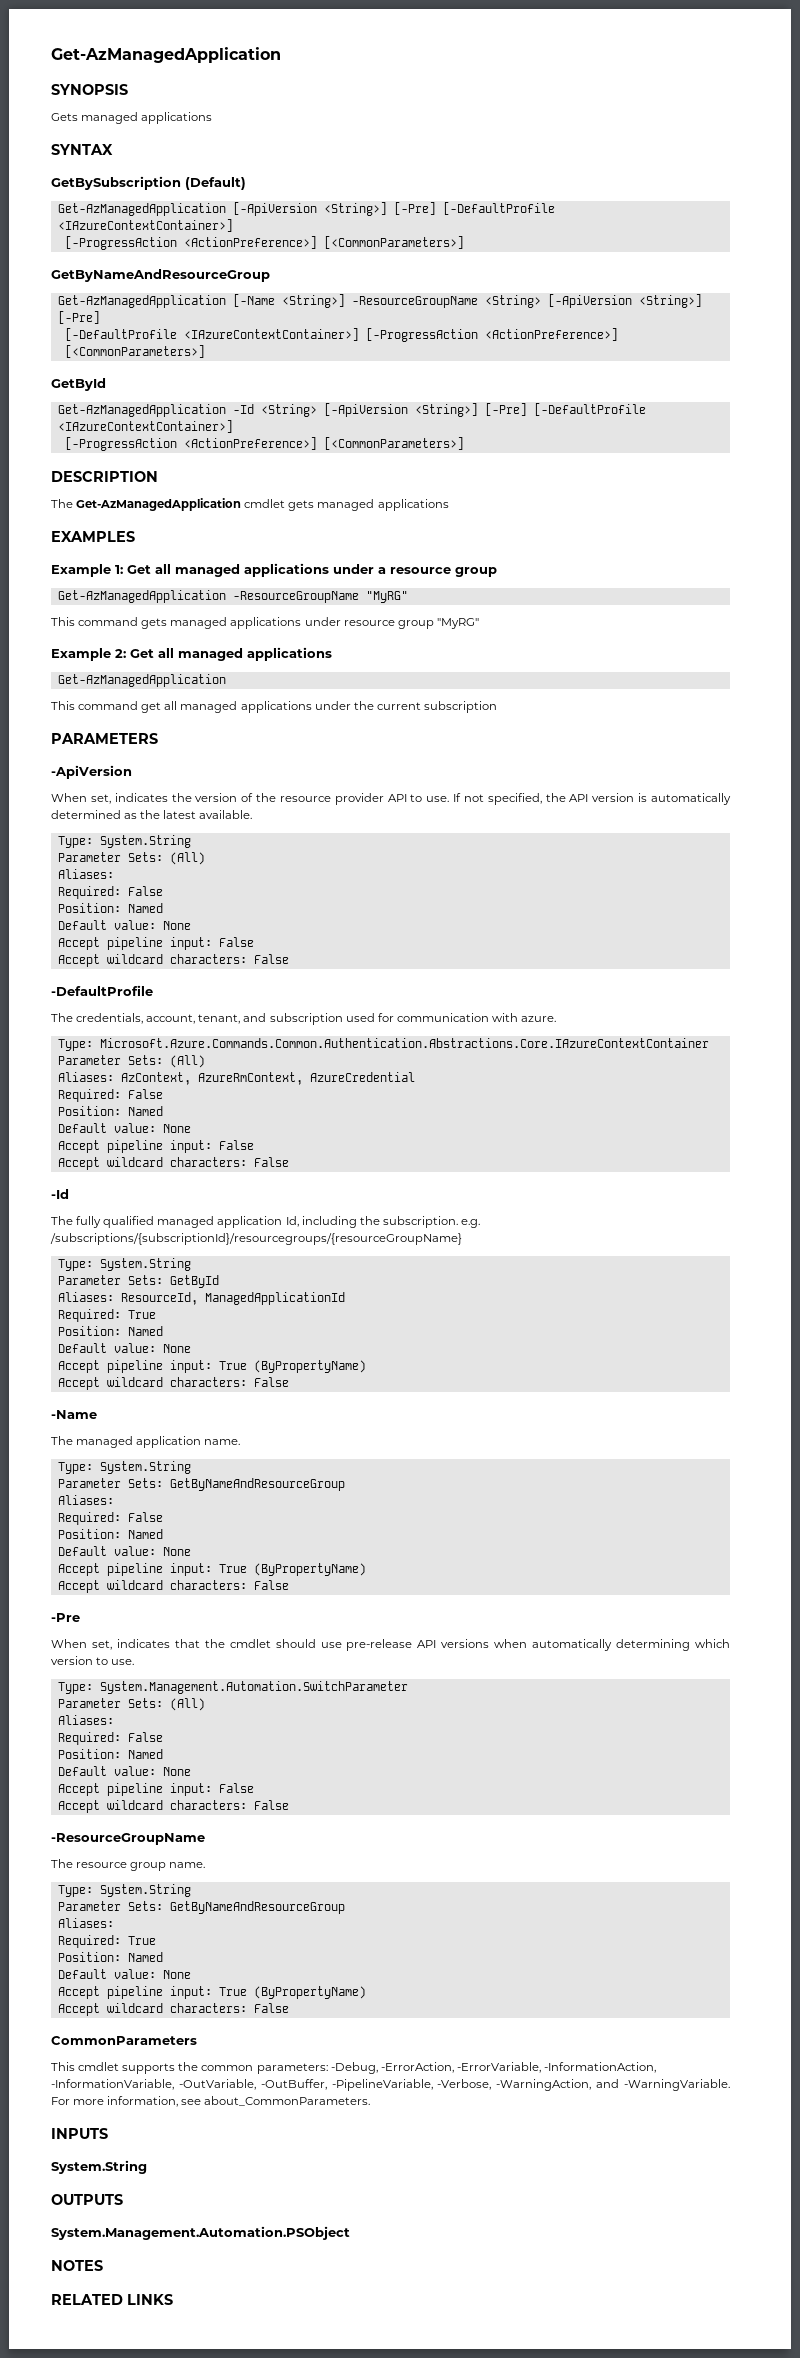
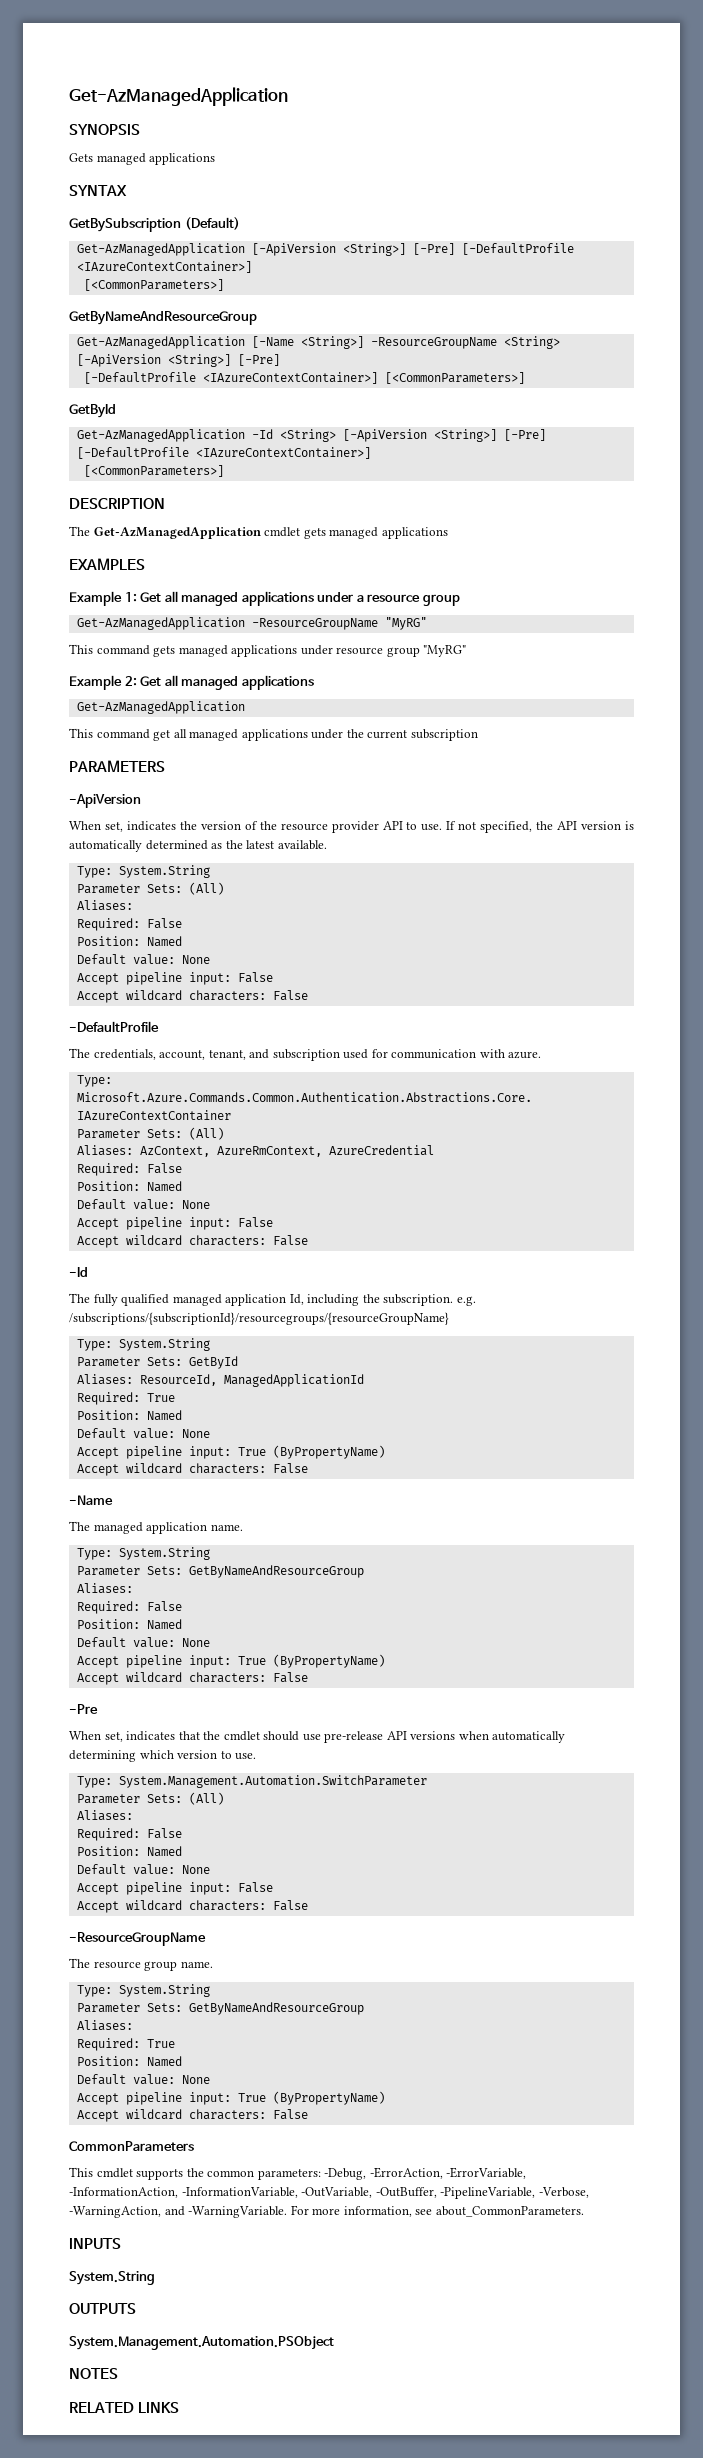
[64,236,317,250] [-ProgressAction <ActionPreference>] -> (252, 267) none
[365,328,618,342] [-ProgressAction <ActionPreference>] -> (378, 378) none
[64,437,317,451] [-ProgressAction <ActionPreference>] -> (371, 453) none

